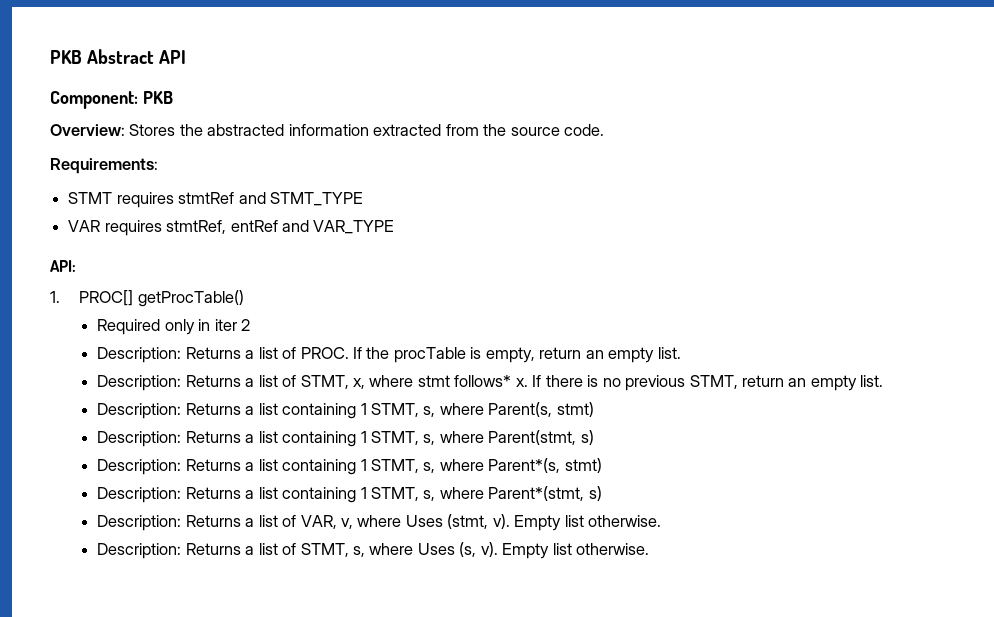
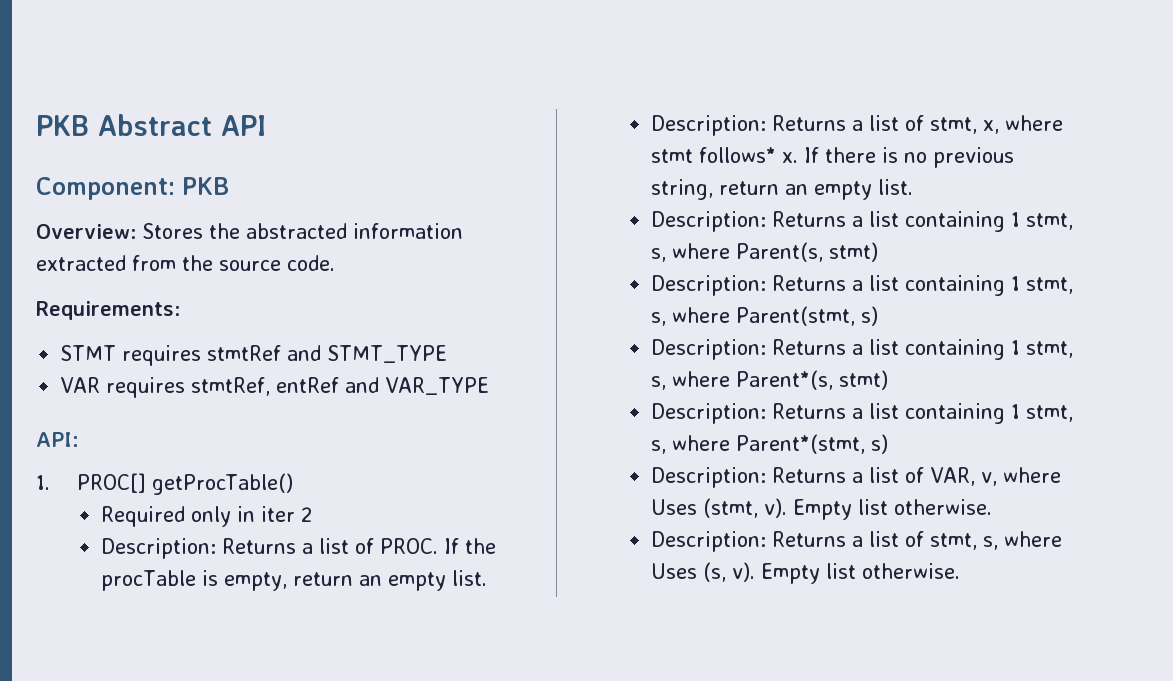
[300,375,349,389] STMT, -> [929,117,977,134] stmt,
[689,375,738,389] STMT, -> [650,179,713,200] string,
[371,403,420,417] STMT, -> [1025,213,1073,230] stmt,
[371,431,420,445] STMT, -> [1025,277,1073,294] stmt,
[371,459,420,473] STMT, -> [1025,341,1073,358] stmt,
[371,487,420,501] STMT, -> [1025,405,1073,422] stmt,
[300,543,349,557] STMT, -> [929,533,977,550] stmt,

